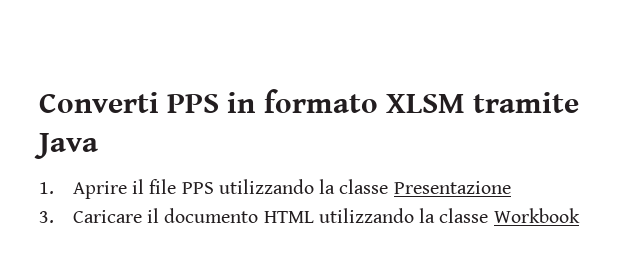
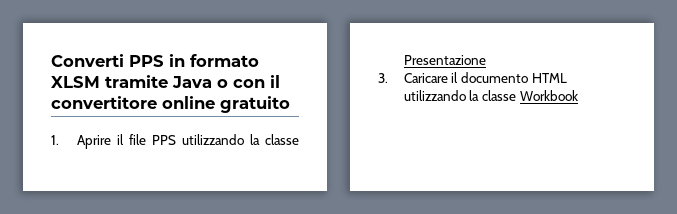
(98, 146) none -> [217,75,280,88] [51,96,290,113] o con il convertitore online gratuito

